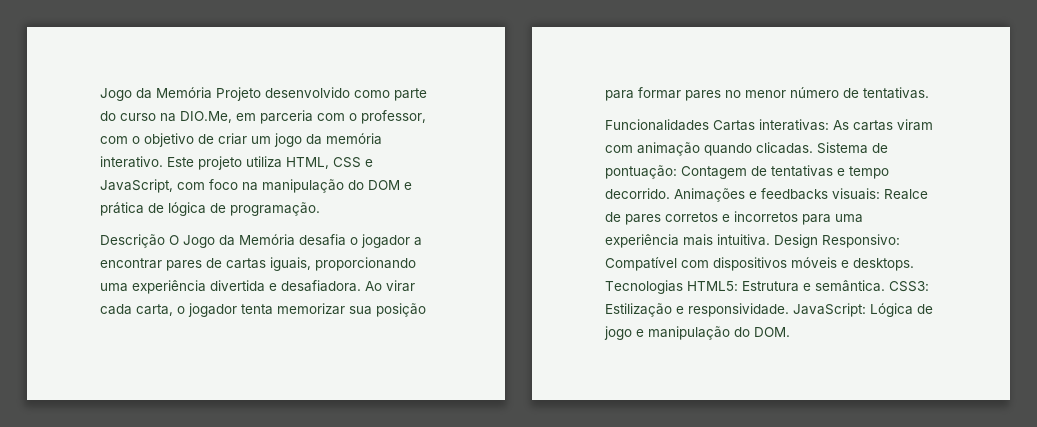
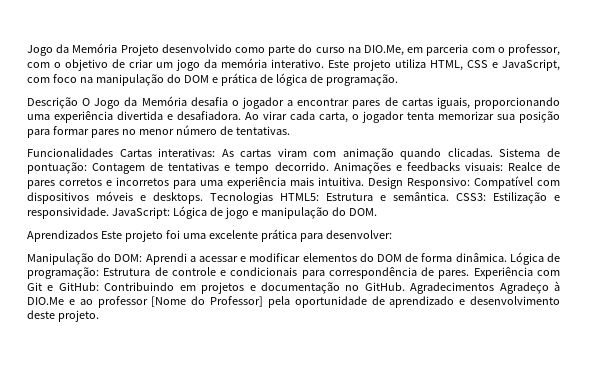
(790, 332) none -> [27,229,392,242] [27,252,560,265] [27,267,560,279] [27,281,560,294] [27,296,560,308] [27,310,99,322] // Aprendizados Este projeto foi uma excelente prática para desenvolver: // Manipulação do DOM: Aprendi a acessar e modificar elementos do DOM de forma dinâmica. Lógica de programação: Estrutura de controle e condicionais para correspondência de pares. Experiência com Git e GitHub: Contribuindo em projetos e documentação no GitHub. Agradecimentos Agradeço à DIO.Me e ao professor [Nome do Professor] pela oportunidade de aprendizado e desenvolvimento deste projeto.

